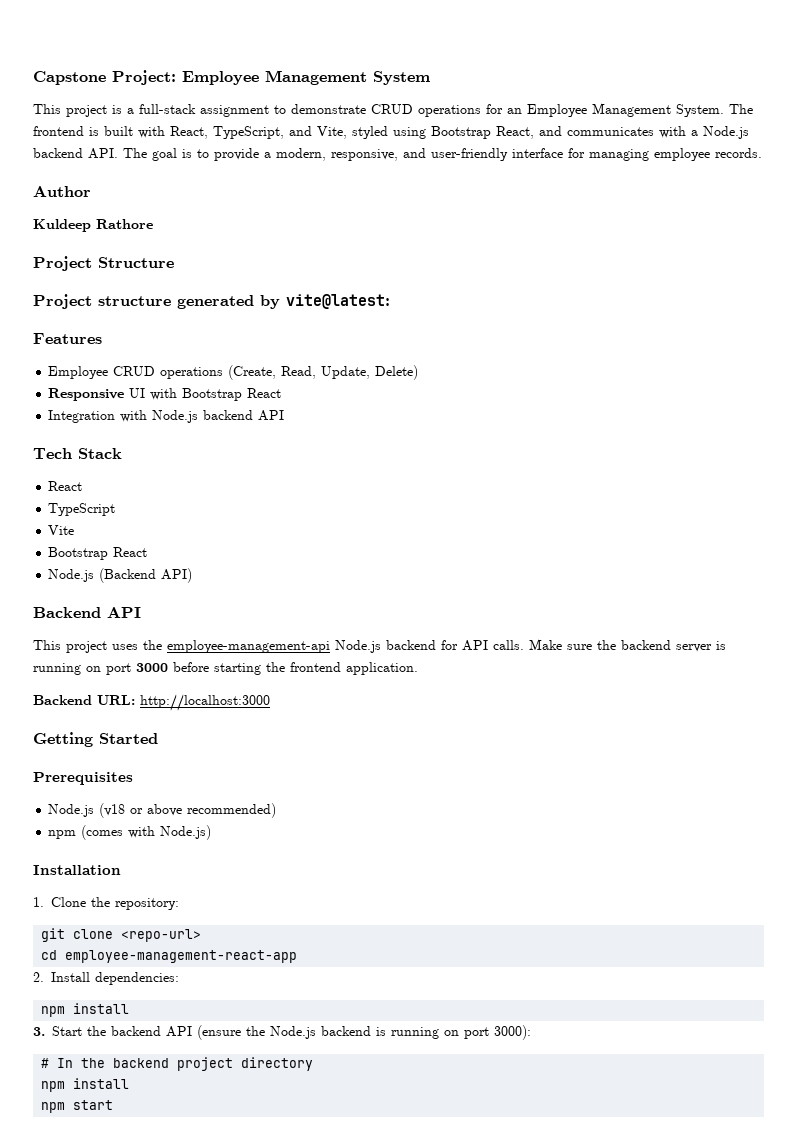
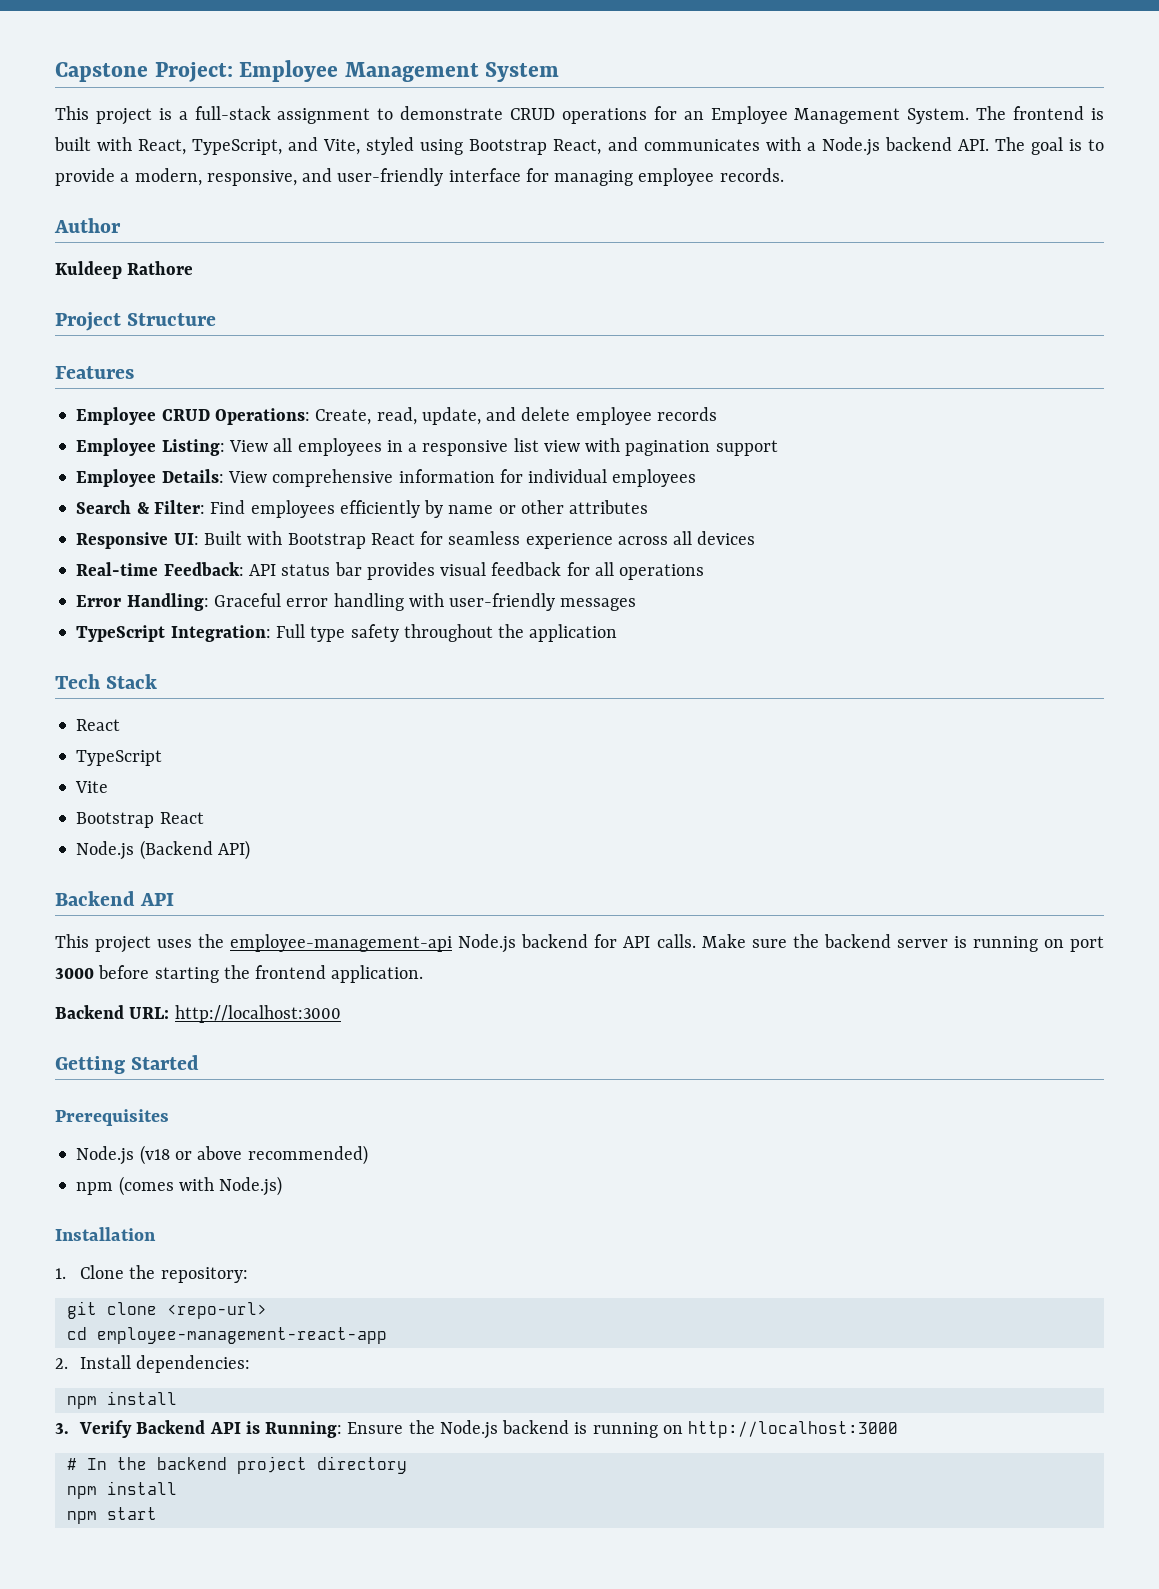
[33,294,390,309] [33,333,102,344] [48,365,419,380] Project structure generated by vite@latest: // Features // Employee CRUD operations (Create, Read, Update, Delete) -> [55,366,134,379] [76,407,717,425] [76,438,778,456] [76,469,697,487] [76,500,649,518] Features // Employee CRUD Operations: Create, read, update, and delete employee records // Employee Listing: View all employees in a responsive list view with pagination support // Employee Details: View comprehensive information for individual employees // Search & Filter: Find employees efficiently by name or other attributes
[129,388,146,398] UI -> [173,531,242,545] UI: Built
[48,410,285,423] // Integration with Node.js backend API -> [420,531,756,549] [76,562,705,580] [76,593,637,611] [76,624,618,642] for seamless experience across all devices // Real-time Feedback: API status bar provides visual feedback for all operations // Error Handling: Graceful error handling with user-friendly messages // TypeScript Integration: Full type safety throughout the application
[52,1025,241,1040] Start the backend API (ensure -> [78,1420,404,1438] Verify Backend API is Running: Ensure
[464,1025,531,1040] port 3000): -> [688,1421,899,1438] http://localhost:3000

